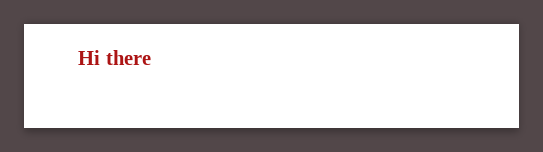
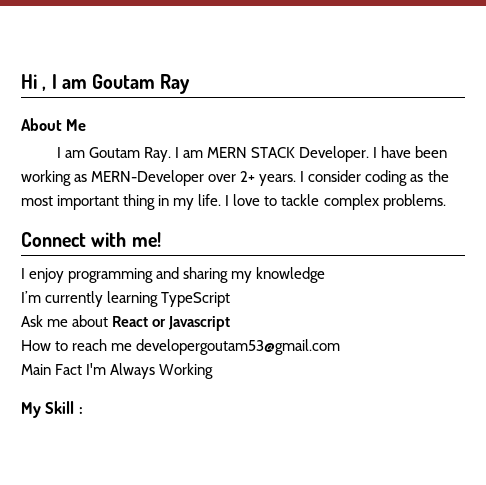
[105,50,151,65] there -> [42,74,191,94] [21,118,87,131] [56,146,448,162] [21,170,449,186] [21,194,446,210] [21,232,161,247] [21,267,326,283] [21,291,231,307] [21,315,231,331] [21,339,341,355] [21,363,214,379] [21,401,83,418] , I am Goutam Ray // About Me // I am Goutam Ray. I am MERN STACK Developer. I have been working as MERN-Developer over 2+ years. I consider coding as the most important thing in my life. I love to tackle complex problems. // Connect with me! // I enjoy programming and sharing my knowledge // I’m currently learning TypeScript // Ask me about React or Javascript // How to reach me developergoutam53@gmail.com // Main Fact I'm Always Working // My Skill :

